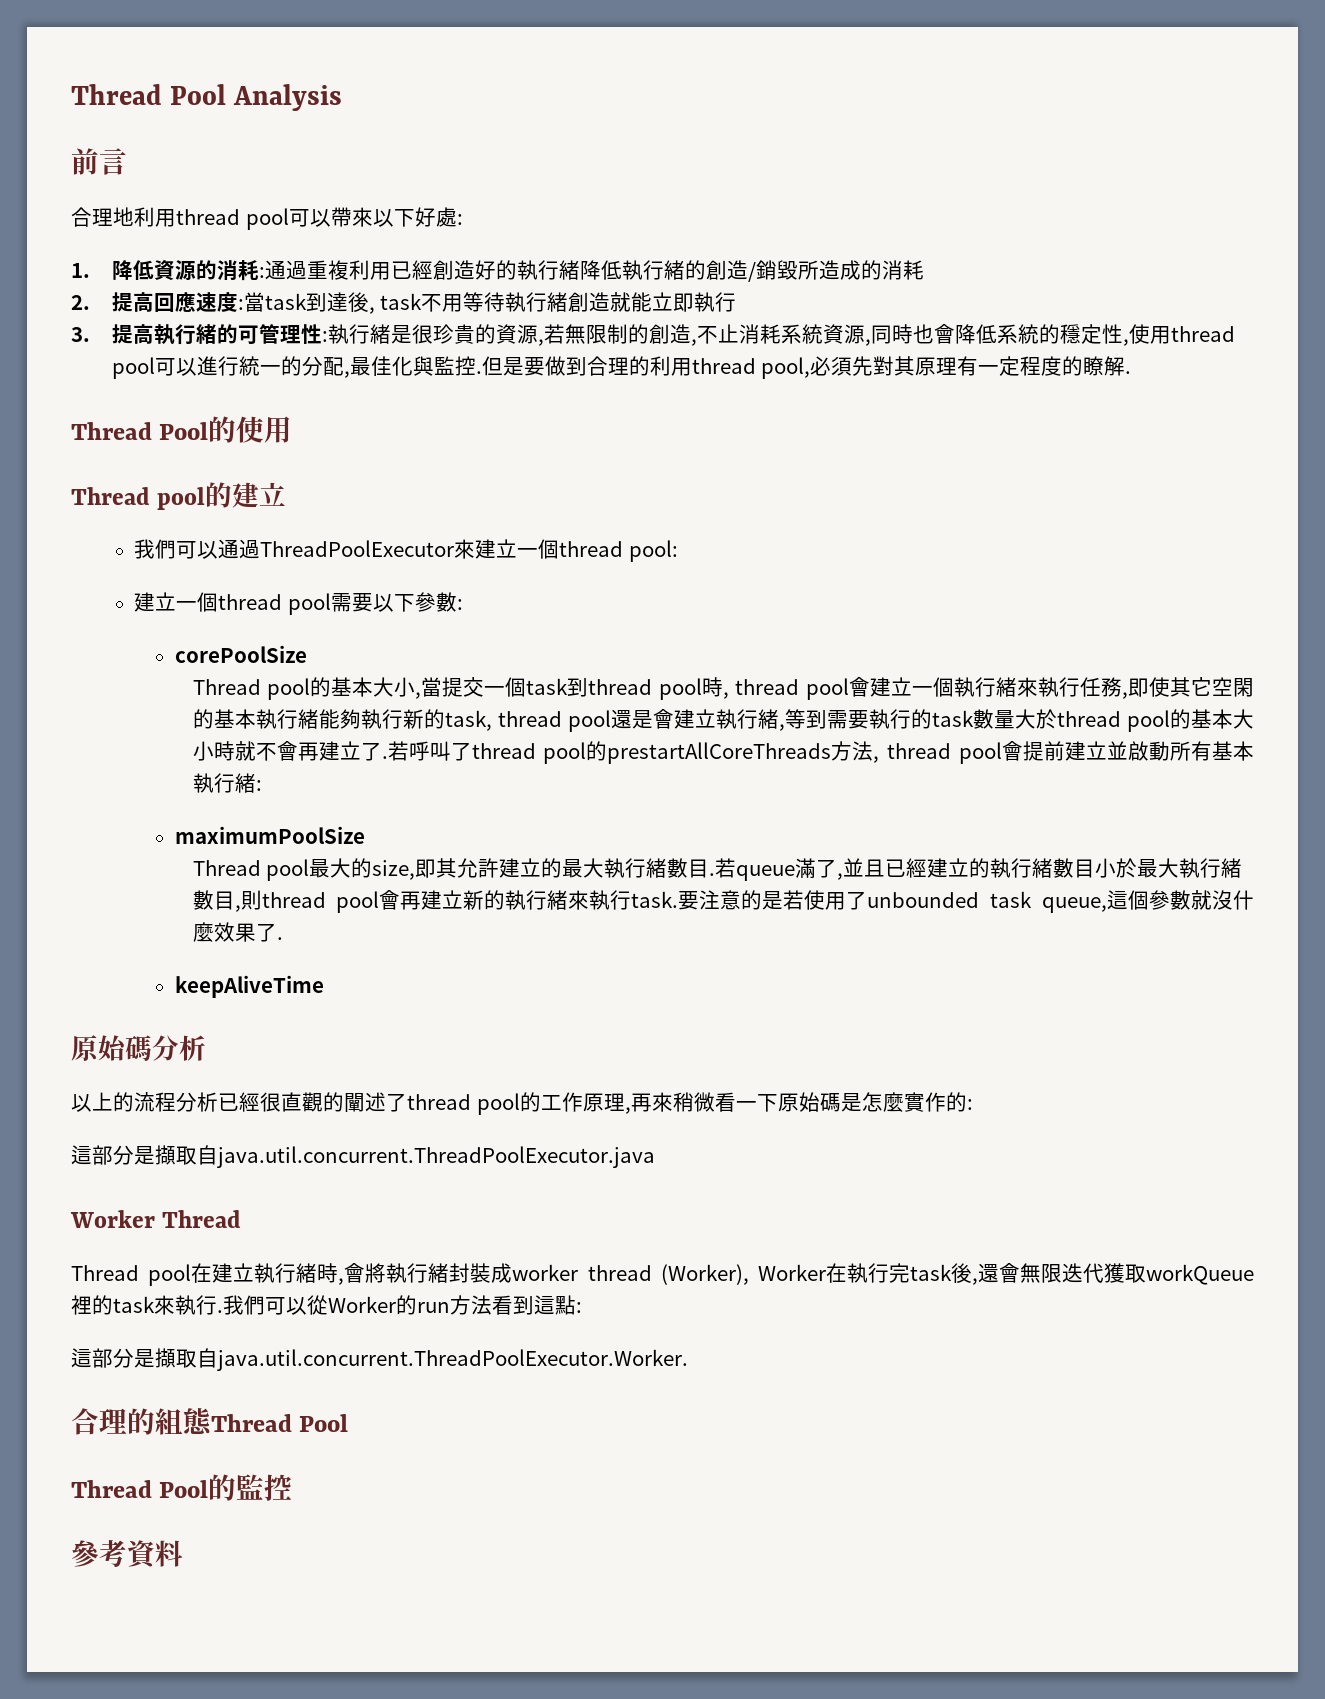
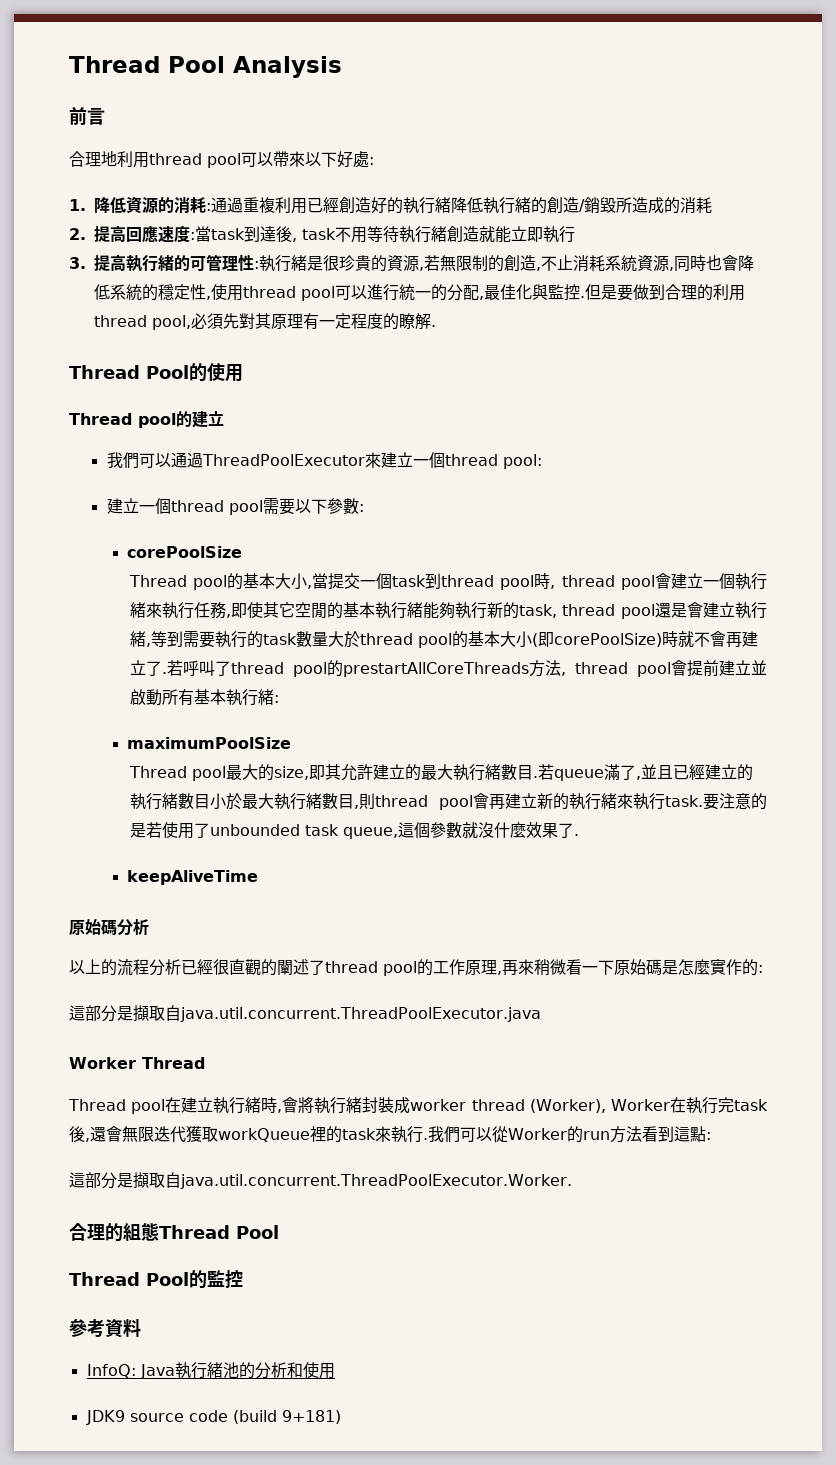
[1233,678,1254,697] 閑 -> [310,603,327,618] 閒
(214, 751) none -> [531,632,662,647] (即corePoolSize)
(183, 1553) none -> [86,1362,335,1379] [85,1410,341,1425] // InfoQ: Java執行緒池的分析和使用 // JDK9 source code (build 9+181)

